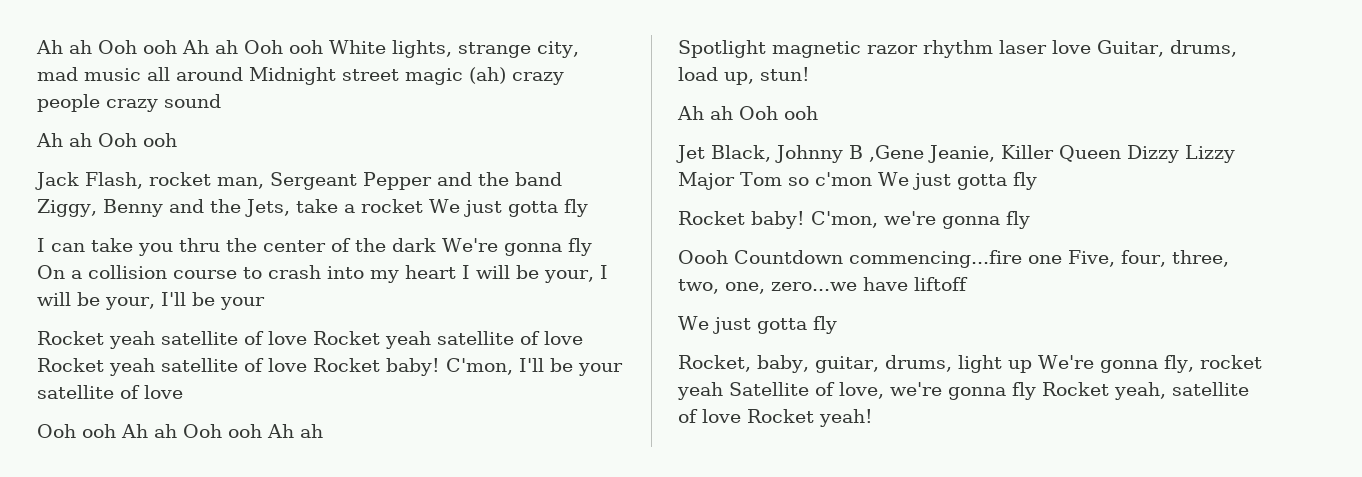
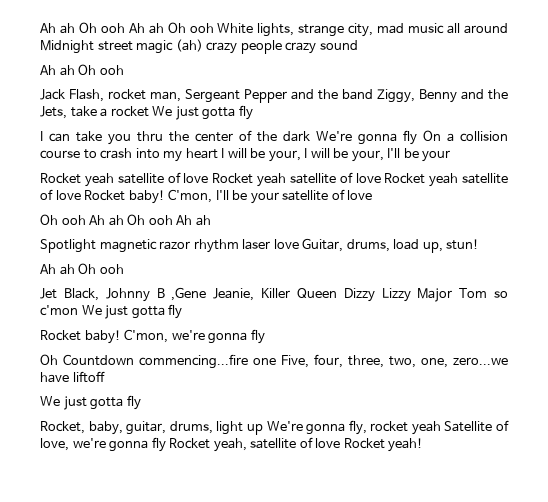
[36,40,283,54] Ah ah Ooh ooh Ah ah Ooh -> [40,22,186,34] Ah ah Oh ooh Ah ah Oh
[98,133,137,147] Ooh -> [78,64,97,75] Oh
[37,424,222,438] Ooh ooh Ah ah Ooh -> [40,214,146,226] Oh ooh Ah ah Oh
[739,106,778,120] Ooh -> [78,263,97,274] Oh
[678,250,728,264] Oooh -> [40,354,58,365] Oh

